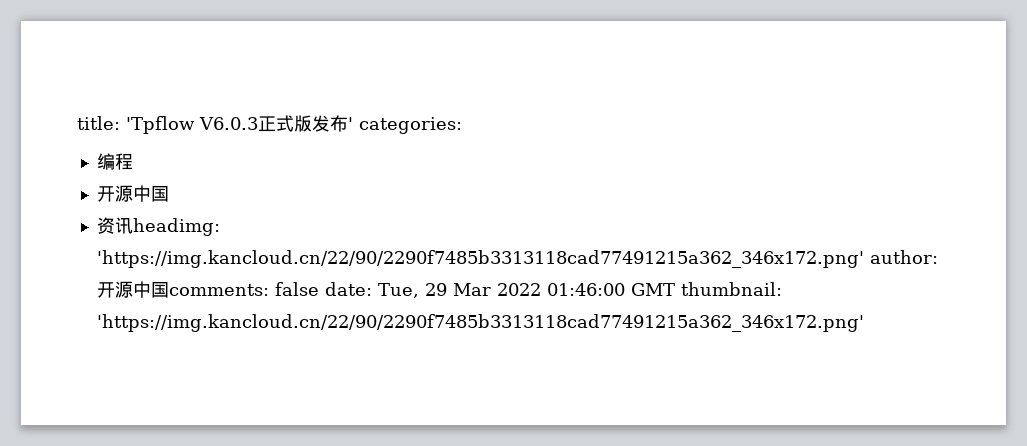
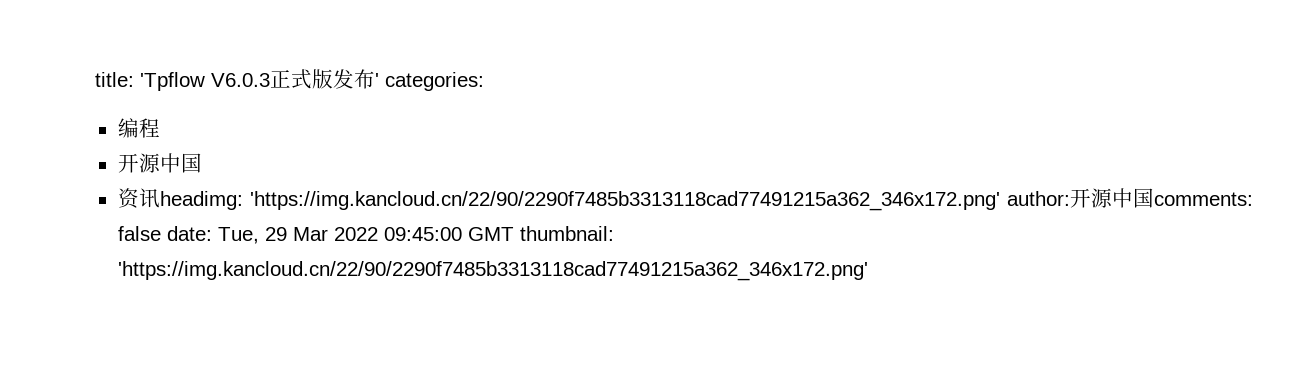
[546,283,625,296] 01:46:00 -> [383,227,462,241] 09:45:00

